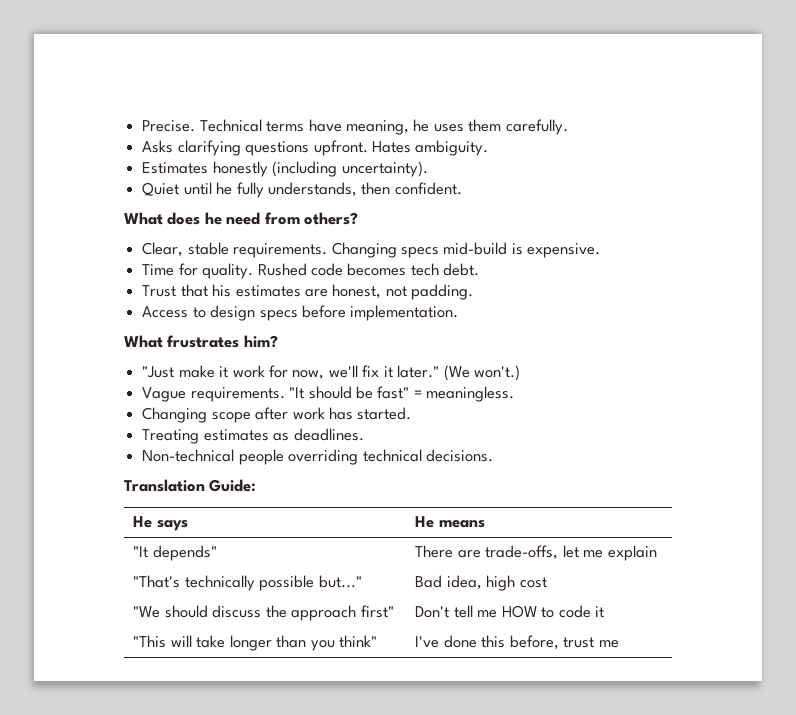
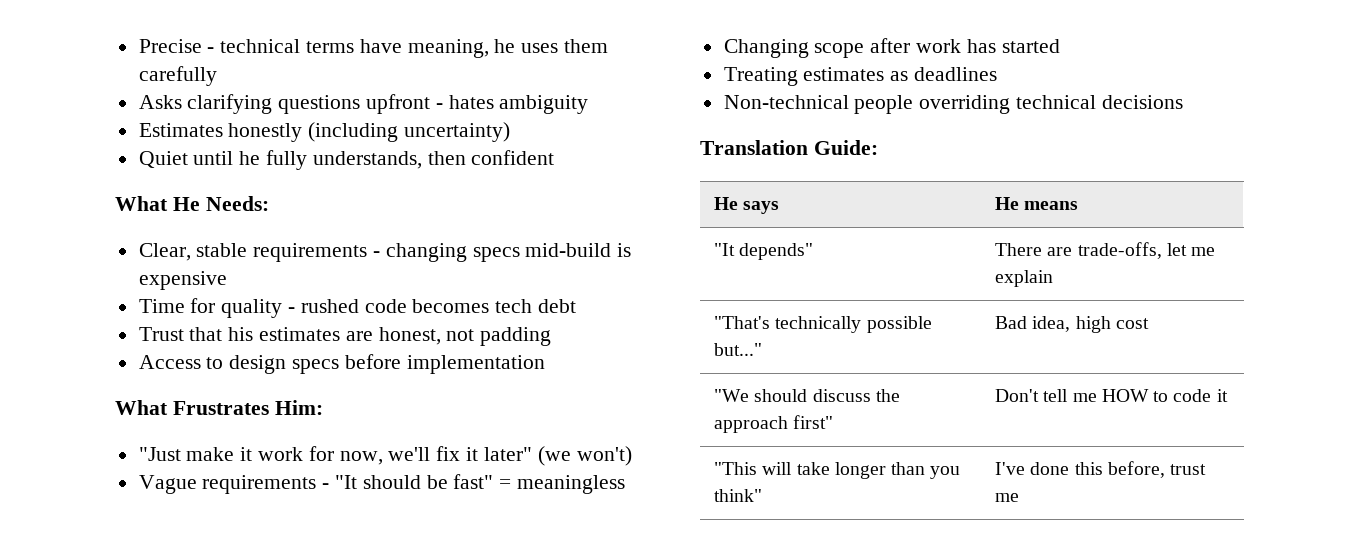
[142,119,262,132] Precise. Technical -> [138,39,301,53] Precise - technical
[505,119,568,135] carefully. -> [138,66,217,86] carefully
[313,140,489,156] upfront. Hates ambiguity. -> [366,94,589,114] upfront - hates ambiguity
[341,161,428,177] uncertainty). -> [404,122,511,142] uncertainty)
[394,182,462,195] [124,212,359,225] confident. // What does he need from others? -> [471,150,555,165] [115,196,269,211] confident // What He Needs:
[233,242,397,258] requirements. Changing -> [253,243,467,262] requirements - changing
[527,243,601,258] expensive. -> [138,271,227,290] expensive
[202,263,307,279] quality. Rushed -> [221,299,359,318] quality - rushed
[443,263,480,276] debt. -> [538,299,577,313] debt
[411,284,474,300] padding. -> [480,327,552,346] padding
[350,305,459,321] [124,335,278,348] implementation. // What frustrates him? -> [406,355,545,374] [115,400,323,415] implementation // What Frustrates Him:
[397,365,521,381] later." (We won't.) -> [483,446,632,466] later" (we won't)
[190,387,285,402] requirements. -> [202,475,330,494] requirements -
[426,386,515,402] meaningless. -> [517,475,626,494] meaningless
[357,407,412,420] started. -> [1001,39,1060,53] started
[293,428,364,441] deadlines. -> [914,67,998,81] deadlines
[425,449,493,462] decisions. -> [1101,95,1183,109] decisions

